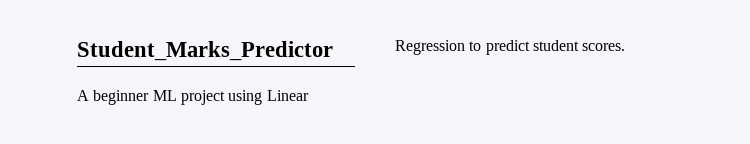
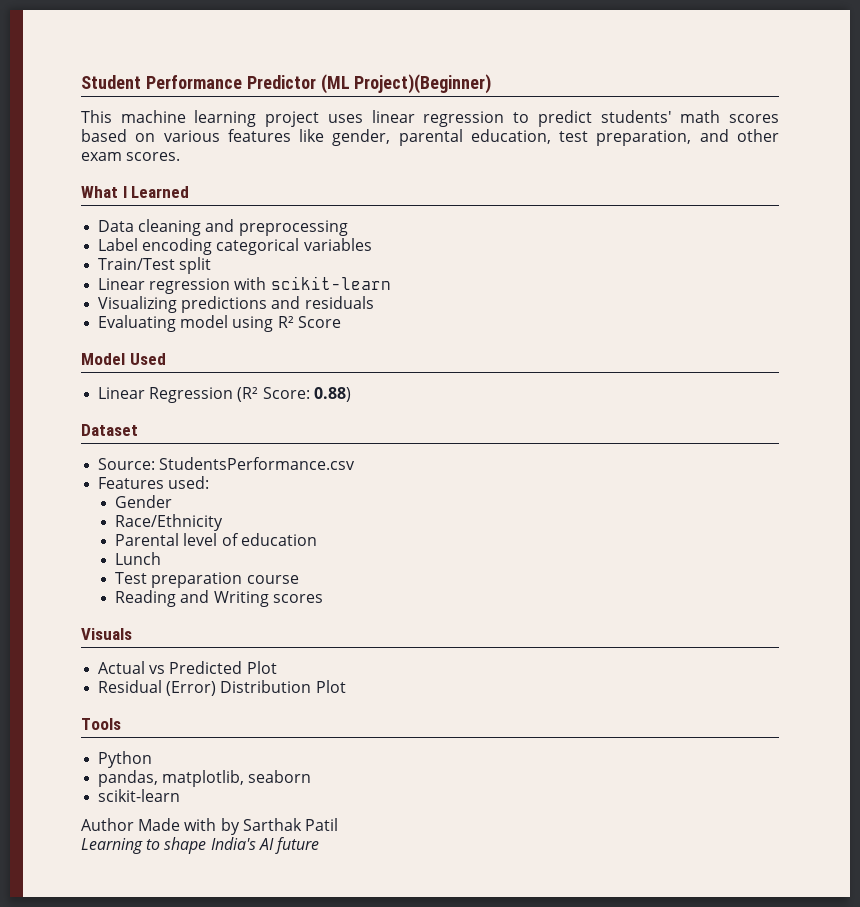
[77,41,333,61] [77,90,309,105] [395,40,626,55] Student_Marks_Predictor // A beginner ML project using Linear Regression to predict student scores. -> [81,74,492,94] [81,110,780,127] [81,129,779,146] [81,152,181,161] [81,186,190,198] [98,219,348,236] [98,238,372,255] [98,257,212,274] [98,276,391,294] [98,296,374,313] [98,315,341,332] [81,353,166,365] [98,387,351,403] [81,424,138,436] [98,457,356,470] [98,476,210,489] [115,495,173,508] [115,514,224,531] [115,533,317,546] [115,552,162,565] [115,572,299,588] [115,590,323,607] [81,628,132,640] [98,661,277,674] [98,680,346,696] [81,718,121,730] [98,751,153,768] [98,770,312,787] [98,789,181,802] [81,818,338,835] [81,837,319,854] Student Performance Predictor (ML Project)(Beginner) // This machine learning project uses linear regression to predict students' math scores based on various features like gender, parental education, test preparation, and other exam scores. // What I Learned // Data cleaning and preprocessing // Label encoding categorical variables // Train/Test split // Linear regression with scikit-learn // Visualizing predictions and residuals // Evaluating model using R² Score // Model Used // Linear Regression (R² Score: 0.88) // Dataset // Source: StudentsPerformance.csv // Features used: // Gender // Race/Ethnicity // Parental level of education // Lunch // Test preparation course // Reading and Writing scores // Visuals // Actual vs Predicted Plot // Residual (Error) Distribution Plot // Tools // Python // pandas, matplotlib, seaborn // scikit-learn // Author Made with by Sarthak Patil // Learning to shape India's AI future

